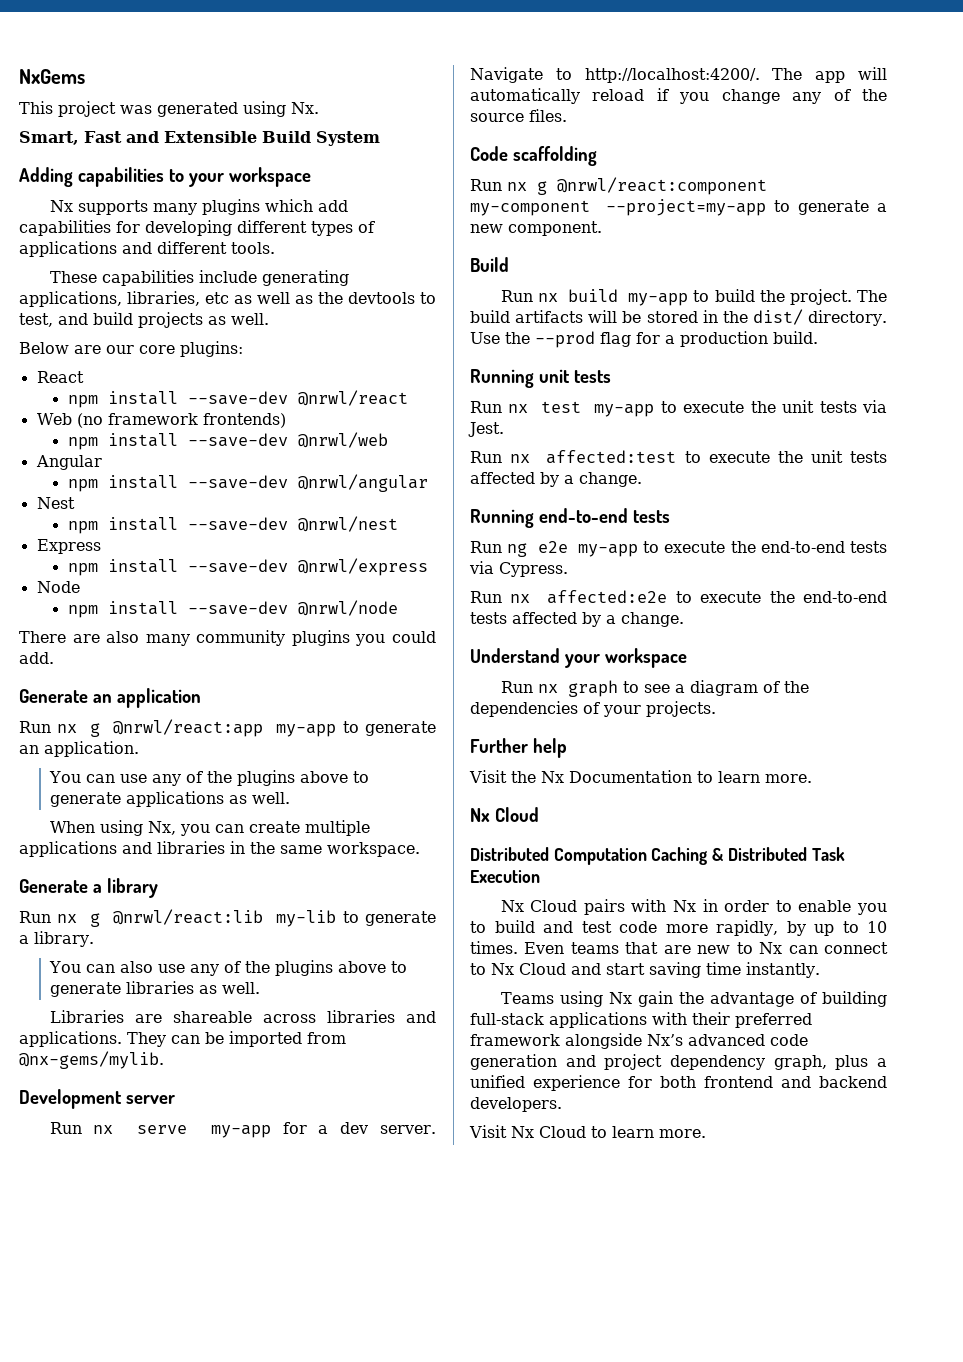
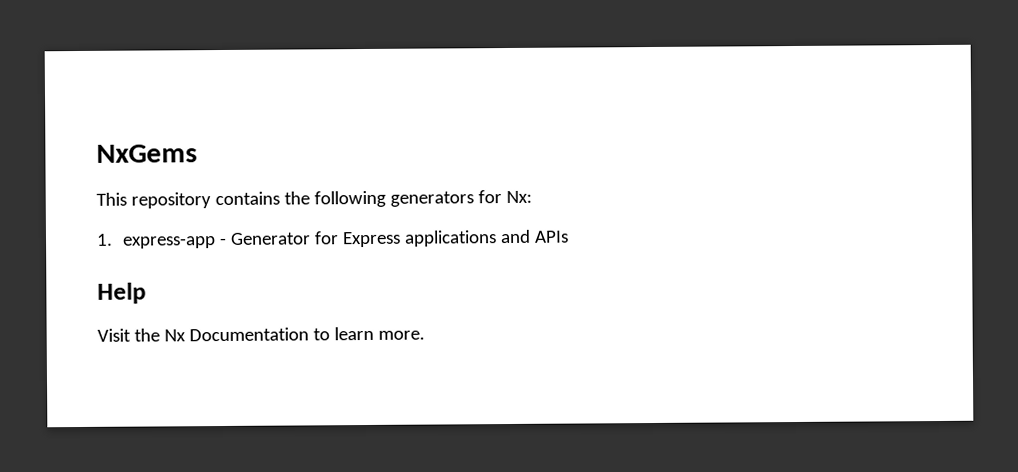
[58,101,319,117] [19,131,380,146] [19,167,311,187] [49,199,348,215] [19,220,375,236] [19,241,275,257] [49,270,349,286] [19,291,436,307] [19,312,269,328] [19,341,243,357] [36,371,84,383] [67,390,408,408] [36,413,286,428] [67,432,388,450] [35,455,102,470] [67,474,428,492] [36,497,75,509] [67,516,398,534] [36,539,101,554] [67,558,428,576] [36,581,80,593] [67,600,398,618] [19,630,436,646] [19,652,54,664] [19,688,201,708] [19,719,437,737] [19,741,139,757] [48,770,369,786] [49,791,290,807] [49,820,370,836] [19,841,420,857] [19,878,158,898] [19,909,437,927] [19,931,94,947] [48,960,407,976] [49,981,260,997] [49,1010,436,1023] [19,1031,346,1047] [19,1051,164,1069] [19,1089,175,1109] [49,1122,437,1138] [470,67,887,83] [470,88,887,104] [470,109,567,122] [470,146,597,166] [470,177,767,195] [470,199,887,216] [470,221,602,236] [470,257,509,272] [500,289,887,306] [470,309,888,326] [470,331,818,348] [470,369,611,388] [470,400,887,417] [468,422,504,437] [470,450,887,464] [470,472,642,487] [470,508,670,528] [470,541,887,557] [469,561,568,577] [470,590,887,604] [470,612,684,627] [470,648,687,668] [500,680,809,697] [470,701,716,717] [470,738,567,758] project was generated using Nx. // Smart, Fast and Extensible Build System // Adding capabilities to your workspace // Nx supports many plugins which add capabilities for developing different types of applications and different tools. // These capabilities include generating applications, libraries, etc as well as the devtools to test, and build projects as well. // Below are our core plugins: // React // npm install --save-dev @nrwl/react // Web (no framework frontends) // npm install --save-dev @nrwl/web // Angular // npm install --save-dev @nrwl/angular // Nest // npm install --save-dev @nrwl/nest // Express // npm install --save-dev @nrwl/express // Node // npm install --save-dev @nrwl/node // There are also many community plugins you could add. // Generate an application // Run nx g @nrwl/react:app my-app to generate an application. // You can use any of the plugins above to generate applications as well. // When using Nx, you can create multiple applications and libraries in the same workspace. // Generate a library // Run nx g @nrwl/react:lib my-lib to generate a library. // You can also use any of the plugins above to generate libraries as well. // Libraries are shareable across libraries and applications. They can be imported from @nx-gems/mylib. // Development server // Run nx serve my-app for a dev server. Navigate to http://localhost:4200/. The app will automatically reload if you change any of the source files. // Code scaffolding // Run nx g @nrwl/react:component my-component --project=my-app to generate a new component. // Build // Run nx build my-app to build the project. The build artifacts will be stored in the dist/ directory. Use the --prod flag for a production build. // Running unit tests // Run nx test my-app to execute the unit tests via Jest. // Run nx affected:test to execute the unit tests affected by a change. // Running end-to-end tests // Run ng e2e my-app to execute the end-to-end tests via Cypress. // Run nx affected:e2e to execute the end-to-end tests affected by a change. // Understand your workspace // Run nx graph to see a diagram of the dependencies of your projects. // Further help -> [130,190,532,209] [96,229,570,249] [97,282,146,304] repository contains the following generators for Nx: // 1. express-app - Generator for Express applications and APIs // Help
[470,807,539,822] [470,847,845,865] [470,870,540,883] [500,899,887,915] [470,920,887,936] [470,941,889,954] [470,962,820,978] [500,991,887,1007] [470,1012,812,1028] [470,1033,808,1049] [470,1054,887,1070] [470,1075,887,1091] [470,1097,562,1112] [469,1125,706,1138] // Nx Cloud // Distributed Computation Caching & Distributed Task Execution // Nx Cloud pairs with Nx in order to enable you to build and test code more rapidly, by up to 10 times. Even teams that are new to Nx can connect to Nx Cloud and start saving time instantly. // Teams using Nx gain the advantage of building full-stack applications with their preferred framework alongside Nx’s advanced code generation and project dependency graph, plus a unified experience for both frontend and backend developers. // Visit Nx Cloud to learn more. -> (425, 335) none

